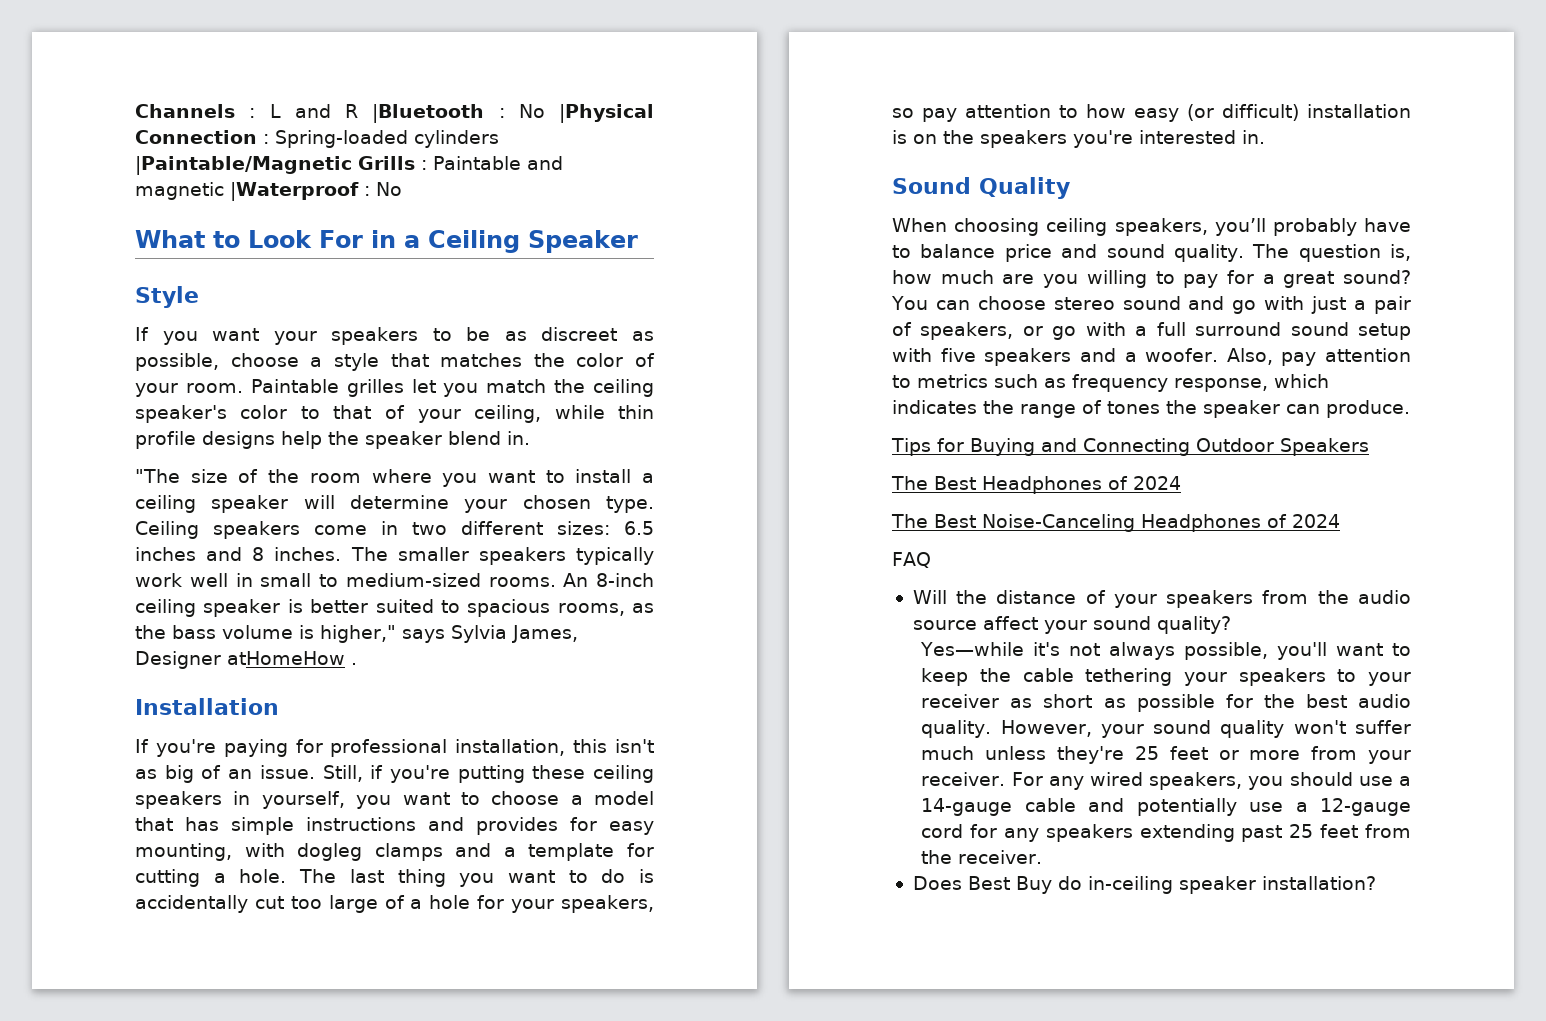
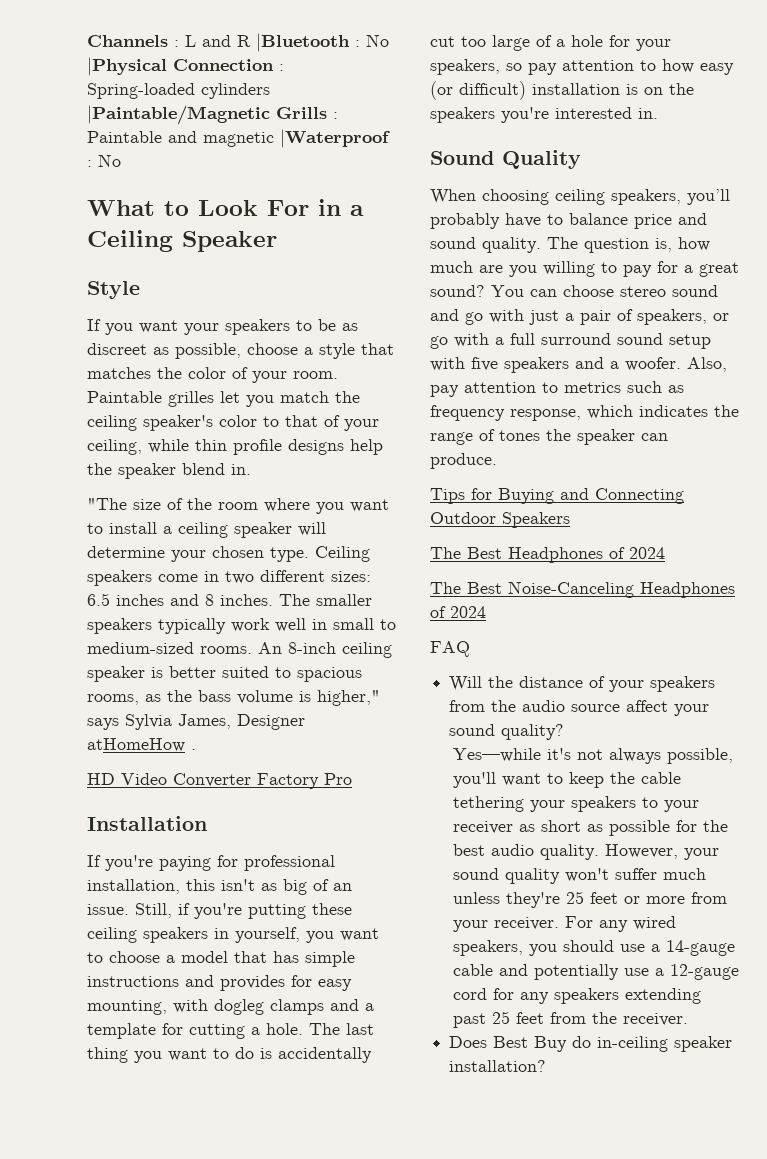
(357, 664) none -> [87,773,352,789] // HD Video Converter Factory Pro

